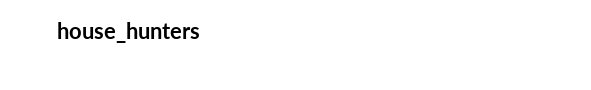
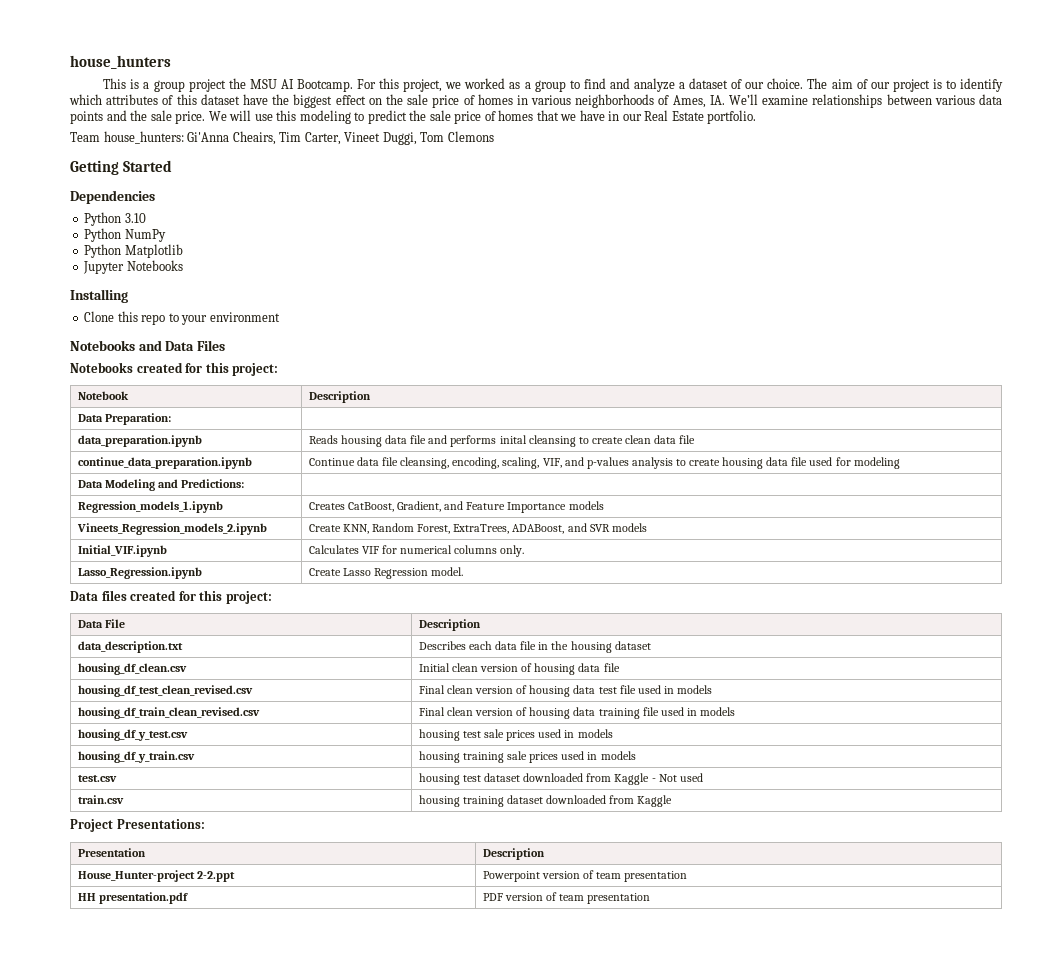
(200, 32) none -> [103,78,1003,92] [69,94,1003,108] [70,110,757,124] [70,131,494,145] [70,160,172,175] [70,190,155,204] [84,212,146,226] [84,228,166,242] [84,244,183,258] [83,260,183,274] [70,289,128,303] [84,311,280,325] [70,340,225,351] [70,362,279,376] [77,391,129,400] [308,391,371,403] [77,413,172,425] [77,435,202,447] [308,435,696,447] [77,457,252,469] [308,457,900,469] [77,479,245,491] [77,501,223,513] [308,501,604,513] [76,523,267,535] [308,523,647,534] [77,545,167,557] [308,545,525,557] [77,567,202,579] [308,567,464,579] [70,590,272,604] [77,619,126,628] [418,619,481,631] [77,641,183,653] [418,641,651,653] [77,663,187,675] [418,663,620,675] [77,685,253,697] [418,685,712,697] [77,707,260,719] [418,707,735,719] [77,729,188,741] [418,729,613,741] [77,751,195,763] [418,751,636,763] [77,775,117,782] [418,773,703,785] [77,795,124,804] [418,795,673,807] [70,819,205,832] [77,848,146,857] [482,848,545,860] [77,870,236,882] [482,870,688,882] [77,892,189,904] [482,892,651,904] // This is a group project the MSU AI Bootcamp. For this project, we worked as a group to find and analyze a dataset of our choice. The aim of our project is to identify which attributes of this dataset have the biggest effect on the sale price of homes in various neighborhoods of Ames, IA. We’ll examine relationships between various data points and the sale price. We will use this modeling to predict the sale price of homes that we have in our Real Estate portfolio. // Team house_hunters: Gi'Anna Cheairs, Tim Carter, Vineet Duggi, Tom Clemons // Getting Started // Dependencies // Python 3.10 // Python NumPy // Python Matplotlib // Jupyter Notebooks // Installing // Clone this repo to your environment // Notebooks and Data Files // Notebooks created for this project: // Notebook | Description // Data Preparation: | // data_preparation.ipynb | Reads housing data file and performs inital cleansing to create clean data file // continue_data_preparation.ipynb | Continue data file cleansing, encoding, scaling, VIF, and p-values analysis to create housing data file used for modeling // Data Modeling and Predictions: | // Regression_models_1.ipynb | Creates CatBoost, Gradient, and Feature Importance models // Vineets_Regression_models_2.ipynb | Create KNN, Random Forest, ExtraTrees, ADABoost, and SVR models // Initial_VIF.ipynb | Calculates VIF for numerical columns only. // Lasso_Regression.ipynb | Create Lasso Regression model. // Data files created for this project: // Data File | Description // data_description.txt | Describes each data file in the housing dataset // housing_df_clean.csv | Initial clean version of housing data file // housing_df_test_clean_revised.csv | Final clean version of housing data test file used in models // housing_df_train_clean_revised.csv | Final clean version of housing data training file used in models // housing_df_y_test.csv | housing test sale prices used in models // housing_df_y_train.csv | housing training sale prices used in models // test.csv | housing test dataset downloaded from Kaggle - Not used // train.csv | housing training dataset downloaded from Kaggle // Project Presentations: // Presentation | Description // House_Hunter-project 2-2.ppt | Powerpoint version of team presentation // HH presentation.pdf | PDF version of team presentation

